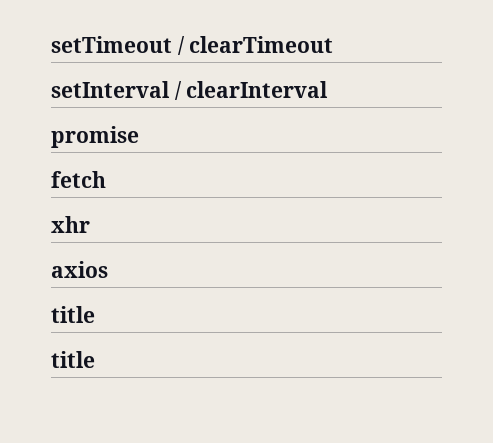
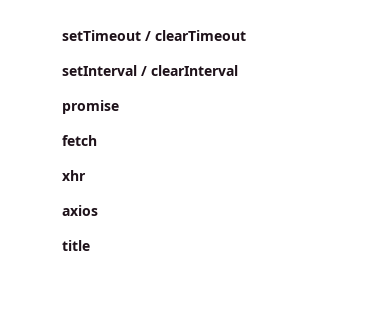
[51,351,95,368] // title -> (90, 245) none

